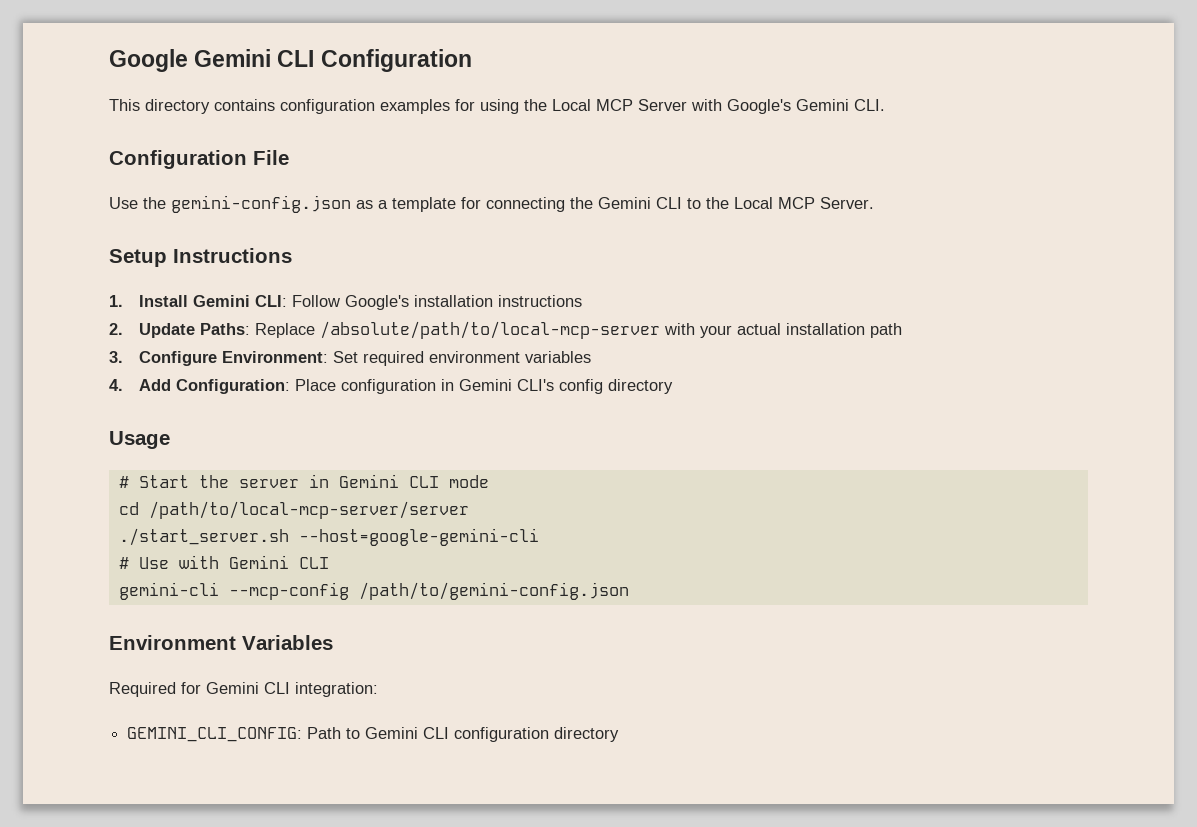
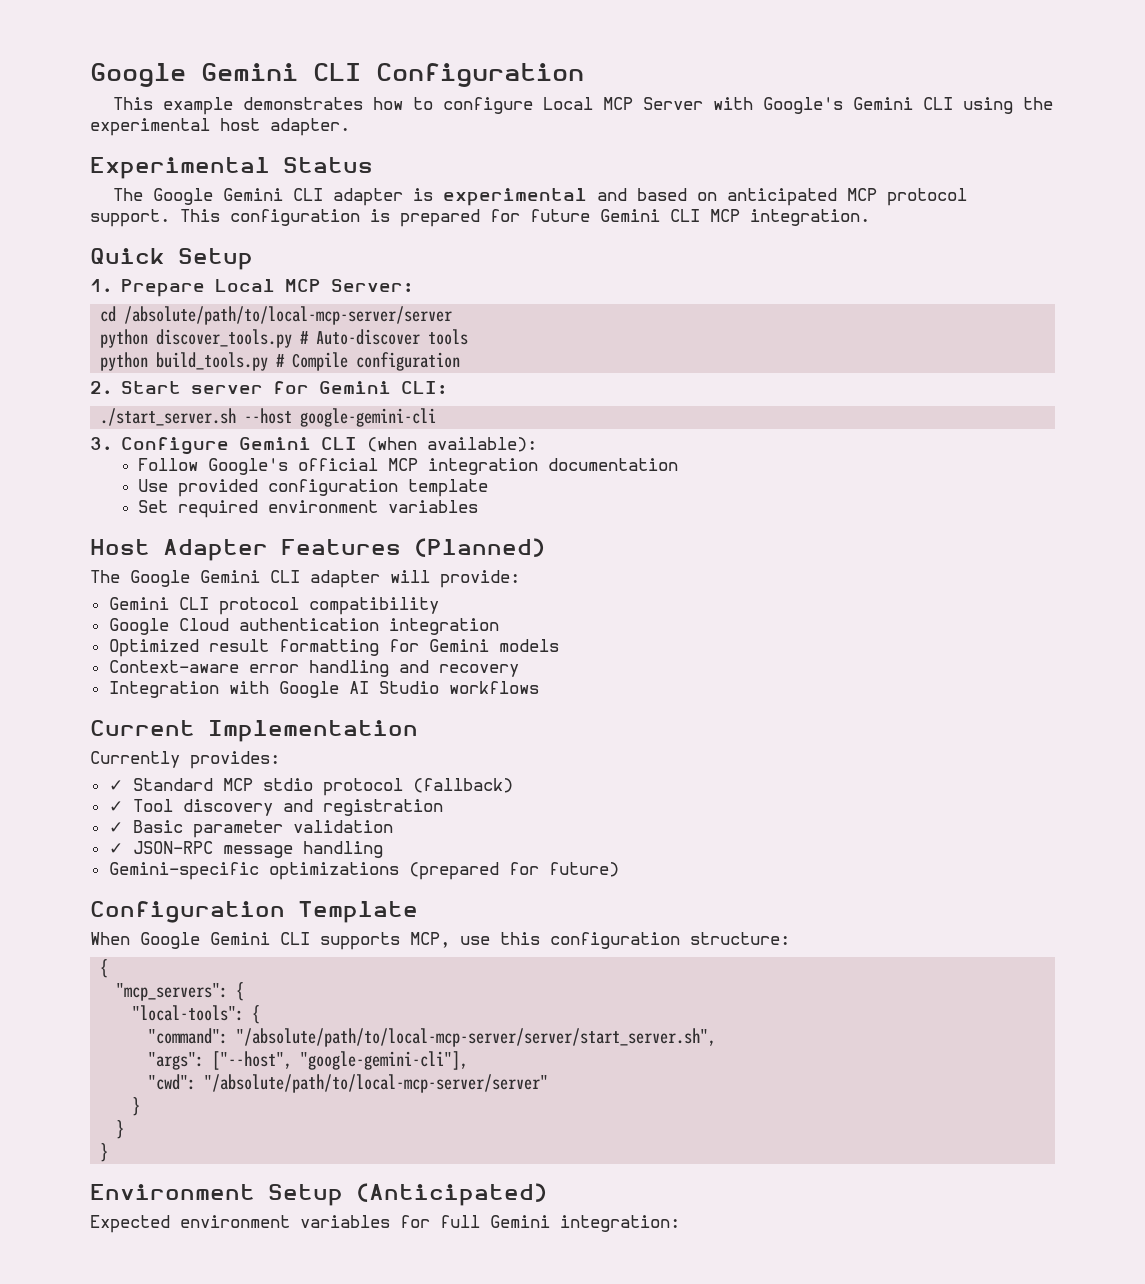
[145,99,547,114] directory contains configuration examples for using the -> [163,97,534,115] example demonstrates how to configure
[854,99,885,111] [109,150,289,169] [109,195,874,213] [109,248,292,267] [109,295,582,310] [109,321,902,339] [109,351,591,366] [109,379,673,394] [109,431,170,449] [118,474,489,488] [118,501,469,519] [118,528,539,546] [118,555,329,569] [118,582,629,600] [109,635,333,650] [109,682,378,697] [127,727,620,742] CLI. // Configuration File // Use the gemini-config.json as a template for connecting the Gemini CLI to the Local MCP Server. // Setup Instructions // 1. Install Gemini CLI: Follow Google's installation instructions // 2. Update Paths: Replace /absolute/path/to/local-mcp-server with your actual installation path // 3. Configure Environment: Set required environment variables // 4. Add Configuration: Place configuration in Gemini CLI's config directory // Usage // # Start the server in Gemini CLI mode // cd /path/to/local-mcp-server/server // ./start_server.sh --host=google-gemini-cli // # Use with Gemini CLI // gemini-cli --mcp-config /path/to/gemini-config.json // Environment Variables // Required for Gemini CLI integration: // GEMINI_CLI_CONFIG: Path to Gemini CLI configuration directory -> [923,97,1054,114] [90,118,350,136] [90,157,373,179] [113,188,968,206] [90,209,870,227] [90,248,253,270] [90,279,413,297] [100,306,453,325] [100,329,469,348] [100,352,461,371] [90,381,447,394] [100,408,437,427] [90,437,537,455] [138,458,679,475] [138,479,489,497] [138,500,479,518] [90,538,545,561] [90,570,520,588] [108,597,439,615] [108,618,499,635] [108,639,559,657] [108,660,519,677] [108,681,539,698] [90,720,418,742] [90,751,280,769] [108,778,513,796] [108,799,443,816] [108,820,393,838] [108,841,383,858] [108,862,619,880] [90,901,418,923] [90,932,790,950] [100,959,109,978] [116,982,245,1001] [132,1005,261,1024] [148,1028,717,1047] [148,1051,469,1070] [148,1074,549,1093] [132,1097,141,1116] [116,1120,125,1139] [100,1143,109,1162] [90,1183,547,1206] [90,1215,680,1233] CLI using the experimental host adapter. // Experimental Status // The Google Gemini CLI adapter is experimental and based on anticipated MCP protocol support. This configuration is prepared for future Gemini CLI MCP integration. // Quick Setup // 1. Prepare Local MCP Server: // cd /absolute/path/to/local-mcp-server/server // python discover_tools.py # Auto-discover tools // python build_tools.py # Compile configuration // 2. Start server for Gemini CLI: // ./start_server.sh --host google-gemini-cli // 3. Configure Gemini CLI (when available): // Follow Google's official MCP integration documentation // Use provided configuration template // Set required environment variables // Host Adapter Features (Planned) // The Google Gemini CLI adapter will provide: // Gemini CLI protocol compatibility // Google Cloud authentication integration // Optimized result formatting for Gemini models // Context-aware error handling and recovery // Integration with Google AI Studio workflows // Current Implementation // Currently provides: // ✓ Standard MCP stdio protocol (fallback) // ✓ Tool discovery and registration // ✓ Basic parameter validation // ✓ JSON-RPC message handling // Gemini-specific optimizations (prepared for future) // Configuration Template // When Google Gemini CLI supports MCP, use this configuration structure: // { // "mcp_servers": { // "local-tools": { // "command": "/absolute/path/to/local-mcp-server/server/start_server.sh", // "args": ["--host", "google-gemini-cli"], // "cwd": "/absolute/path/to/local-mcp-server/server" // } // } // } // Environment Setup (Anticipated) // Expected environment variables for full Gemini integration:

